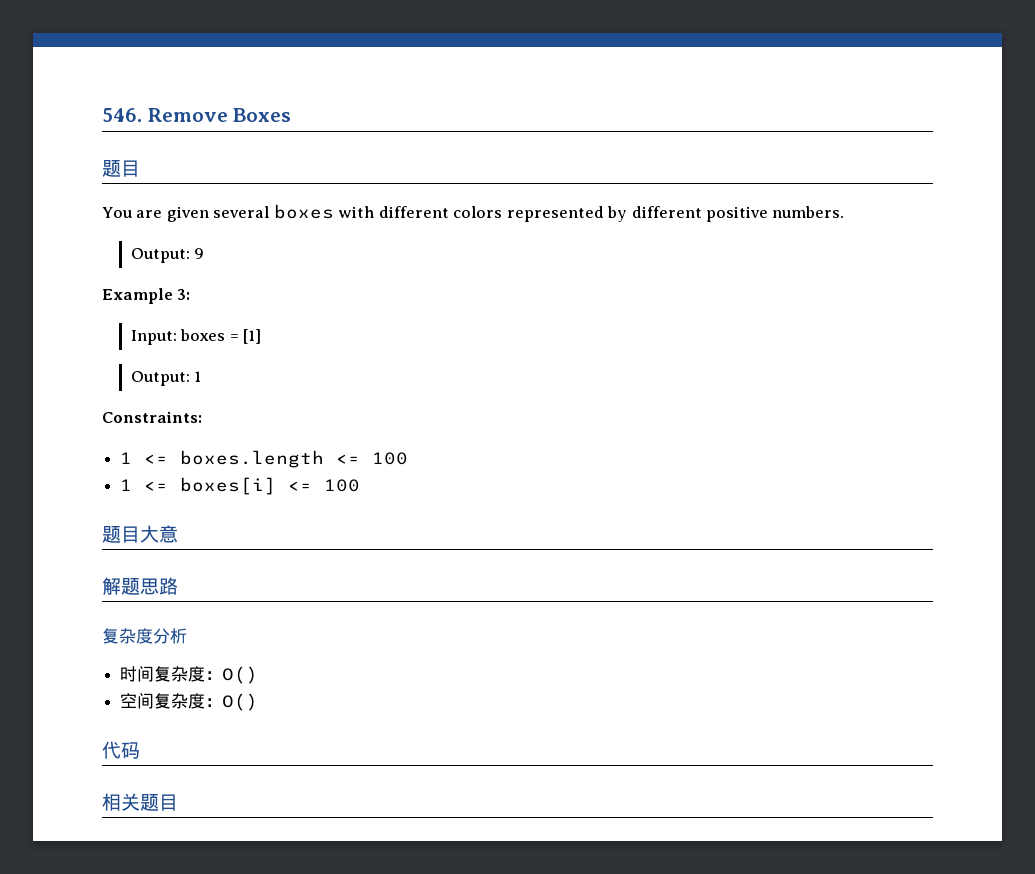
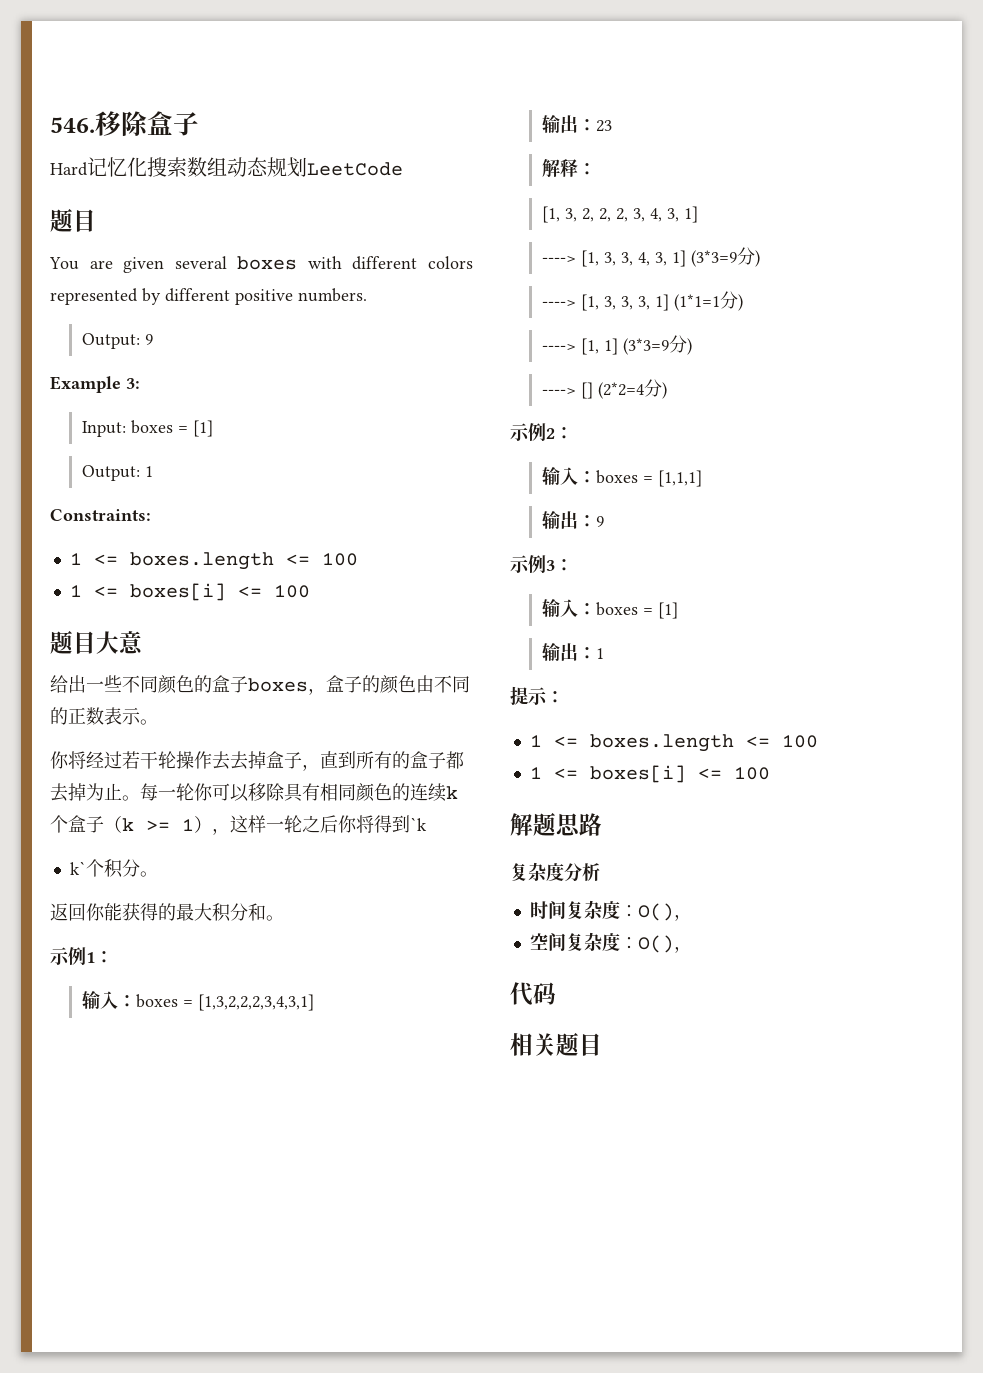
[147,108,292,122] Remove Boxes -> [95,111,199,137] [50,157,403,177] 移除盒子 // Hard记忆化搜索数组动态规划LeetCode
(178, 534) none -> [50,675,470,695] [50,707,158,725] [50,751,464,771] [50,783,458,802] [50,815,427,835] [69,859,158,878] [50,903,284,922] [50,947,113,965] [81,990,314,1011] [541,114,612,133] [541,159,596,177] [541,206,698,223] [541,247,760,267] [541,291,743,311] [541,335,692,355] [541,379,667,399] [510,423,573,441] [541,466,702,487] [541,510,604,529] [510,555,573,573] [541,598,678,619] [541,642,604,661] [510,686,564,705] [529,734,818,752] [529,765,770,783] // 给出一些不同颜色的盒子boxes，盒子的颜色由不同的正数表示。 // 你将经过若干轮操作去去掉盒子，直到所有的盒子都去掉为止。每一轮你可以移除具有相同颜色的连续k个盒子（k >= 1），这样一轮之后你将得到`k // k`个积分。 // 返回你能获得的最大积分和。 // 示例1： // 输入：boxes = [1,3,2,2,2,3,4,3,1] // 输出：23 // 解释： // [1, 3, 2, 2, 2, 3, 4, 3, 1] // ----> [1, 3, 3, 4, 3, 1] (3*3=9分) // ----> [1, 3, 3, 3, 1] (1*1=1分) // ----> [1, 1] (3*3=9分) // ----> [] (2*2=4分) // 示例2： // 输入：boxes = [1,1,1] // 输出：9 // 示例3： // 输入：boxes = [1] // 输出：1 // 提示： // 1 <= boxes.length <= 100 // 1 <= boxes[i] <= 100
(259, 675) none -> [673,914,692,921] ，
(259, 702) none -> [673,946,692,953] ，

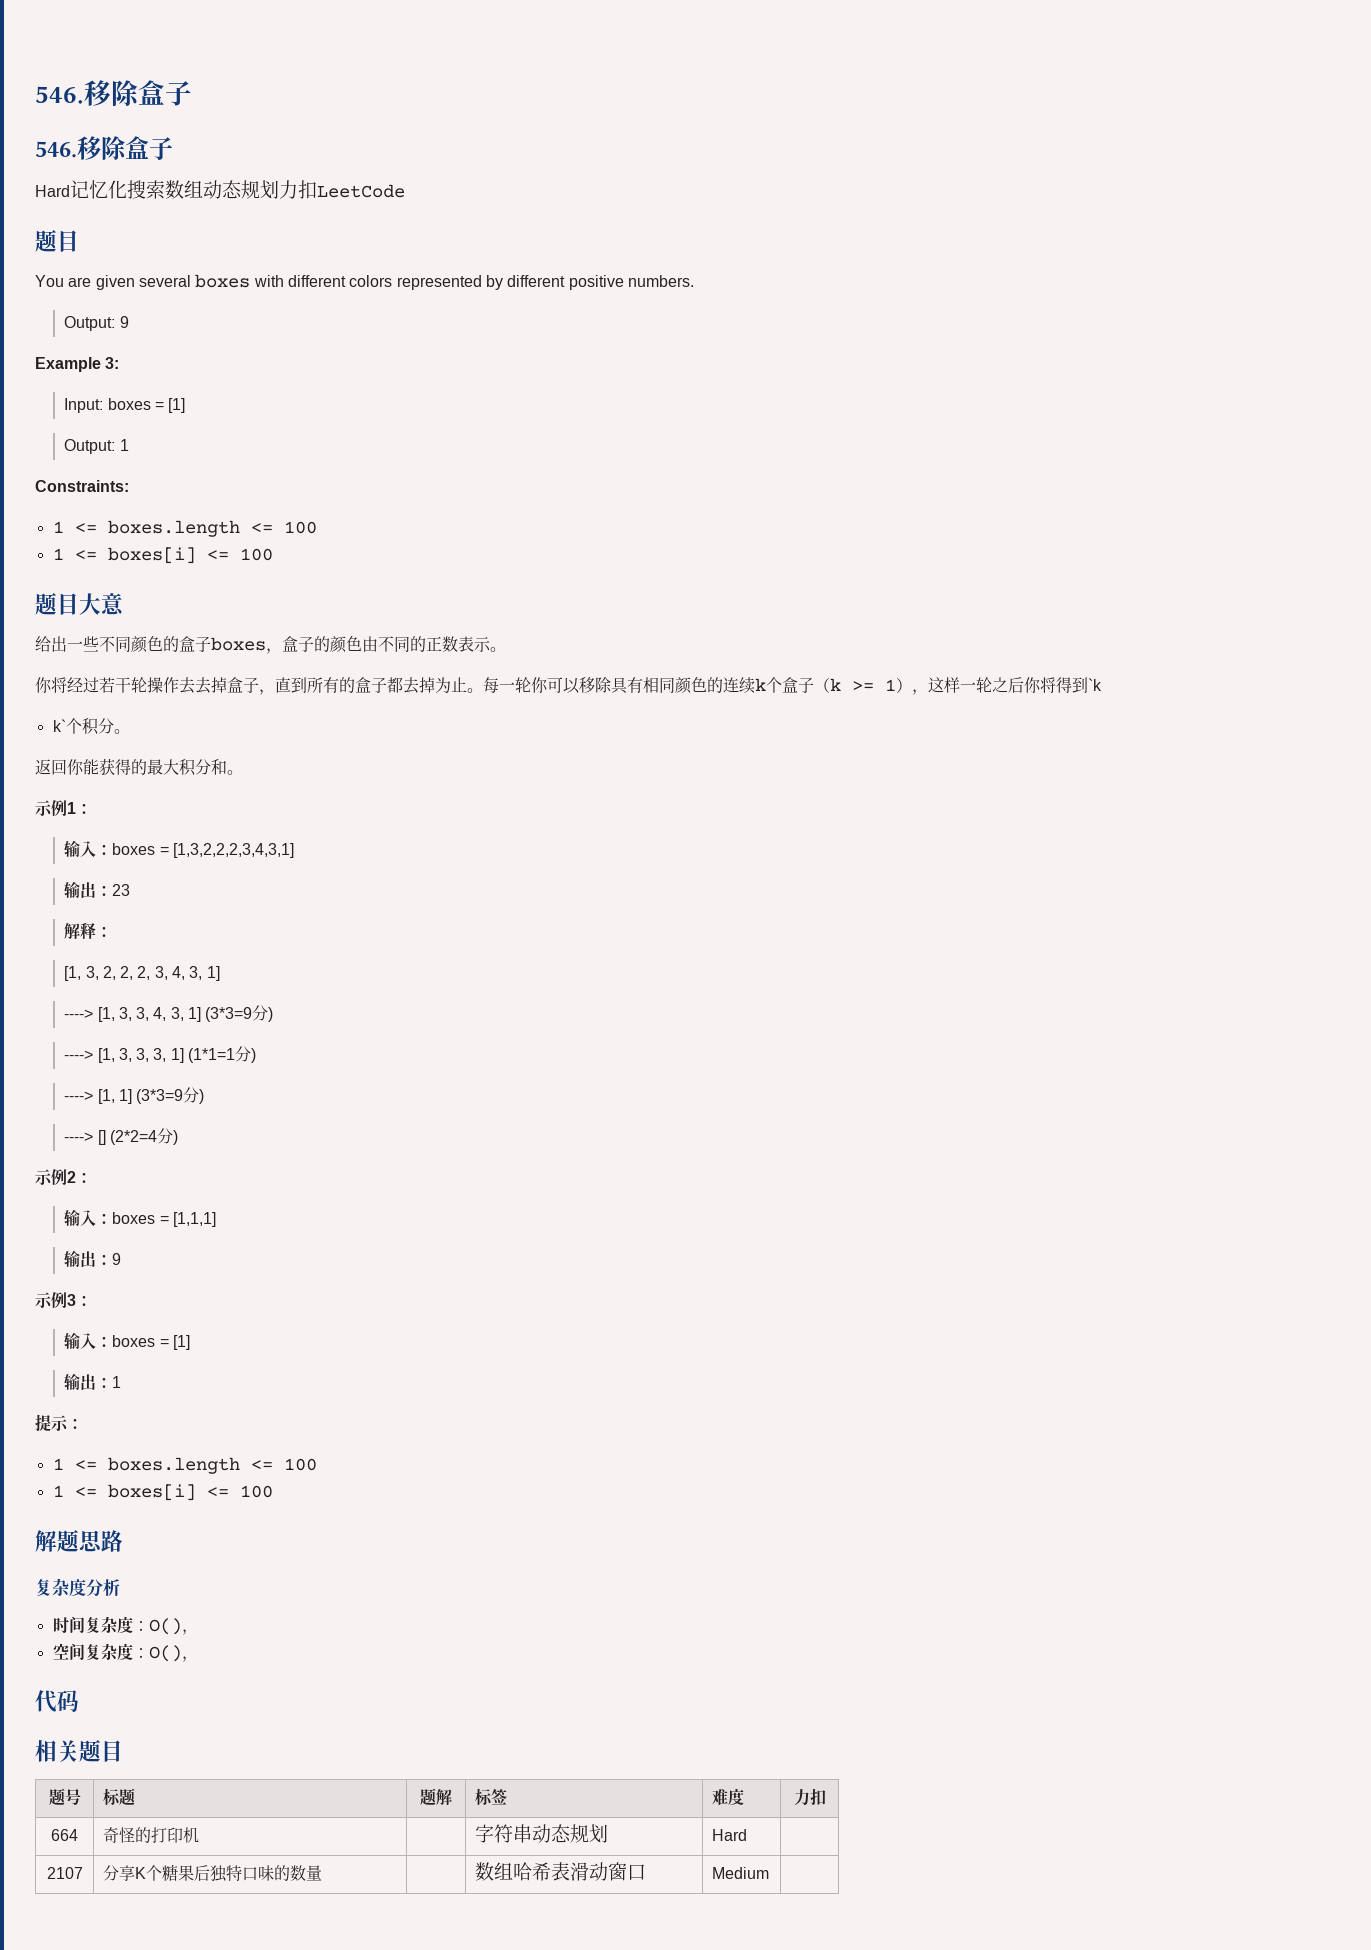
[50,111,199,137] 546.移除盒子 -> [35,80,192,107] [35,136,173,160] 546.移除盒子 // 546.移除盒子
(307, 167) none -> [279,180,317,199] 力扣
(602, 1044) none -> [48,1788,81,1805] [103,1788,136,1805] [420,1788,452,1805] [475,1788,508,1805] [712,1788,745,1806] [793,1788,826,1806] [51,1829,78,1841] [103,1827,200,1843] [475,1824,609,1843] [712,1829,748,1841] [46,1867,83,1879] [103,1864,323,1882] [475,1862,647,1881] [712,1867,770,1879] // 题号 | 标题 | 题解 | 标签 | 难度 | 力扣 // 664 | 奇怪的打印机 | | 字符串动态规划 | Hard | // 2107 | 分享K个糖果后独特口味的数量 | | 数组哈希表滑动窗口 | Medium |

